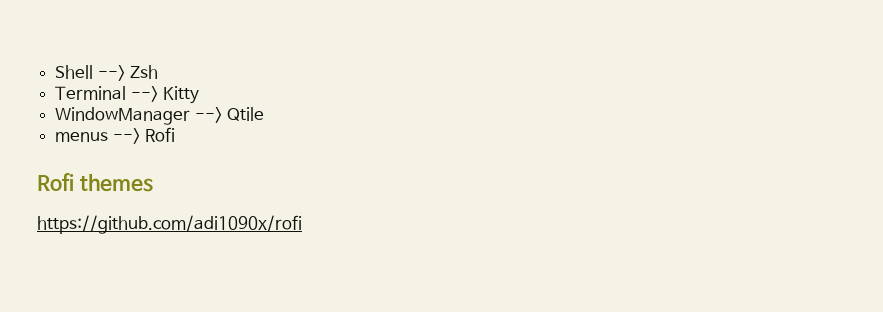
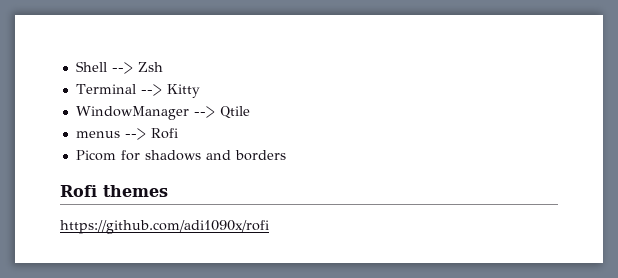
(176, 134) none -> [75,150,286,161] // Picom for shadows and borders

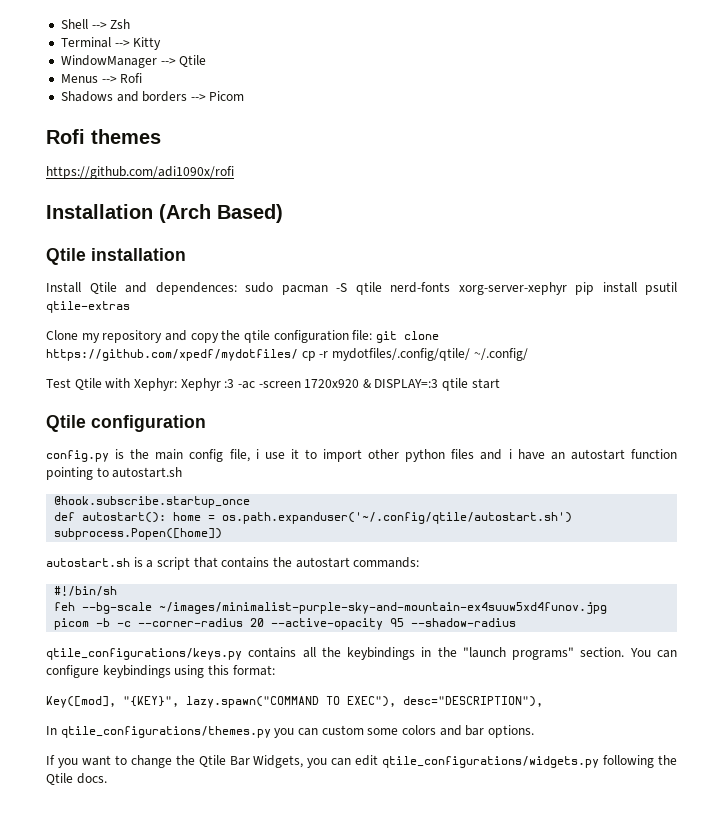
[75,131,120,138] menus -> [60,74,98,83] Menus
[75,150,201,161] Picom for shadows -> [60,91,113,102] Shadows
(286, 155) none -> [190,91,245,101] --> Picom
(269, 227) none -> [46,204,283,223] [46,248,186,265] [46,282,677,295] [46,301,130,313] [46,330,439,343] [46,348,528,361] [46,378,500,391] [46,415,206,432] [46,449,677,462] [46,467,183,480] [54,496,251,508] [54,512,573,524] [54,528,223,540] [46,557,420,570] [54,586,118,596] [54,602,608,614] [54,618,517,630] [46,647,677,660] [46,665,275,678] [46,696,543,708] [46,725,534,738] [46,755,678,768] [46,773,107,785] // Installation (Arch Based) // Qtile installation // Install Qtile and dependences: sudo pacman -S qtile nerd-fonts xorg-server-xephyr pip install psutil qtile-extras // Clone my repository and copy the qtile configuration file: git clone https://github.com/xpedf/mydotfiles/ cp -r mydotfiles/.config/qtile/ ~/.config/ // Test Qtile with Xephyr: Xephyr :3 -ac -screen 1720x920 & DISPLAY=:3 qtile start // Qtile configuration // config.py is the main config file, i use it to import other python files and i have an autostart function pointing to autostart.sh // @hook.subscribe.startup_once // def autostart(): home = os.path.expanduser('~/.config/qtile/autostart.sh') subprocess.Popen([home]) // autostart.sh is a script that contains the autostart commands: // #!/bin/sh // feh --bg-scale ~/images/minimalist-purple-sky-and-mountain-ex4suuw5xd4funov.jpg // picom -b -c --corner-radius 20 --active-opacity 95 --shadow-radius // qtile_configurations/keys.py contains all the keybindings in the "launch programs" section. You can configure keybindings using this format: // Key([mod], "{KEY}", lazy.spawn("COMMAND TO EXEC"), desc="DESCRIPTION"), // In qtile_configurations/themes.py you can custom some colors and bar options. // If you want to change the Qtile Bar Widgets, you can edit qtile_configurations/widgets.py following the Qtile docs.

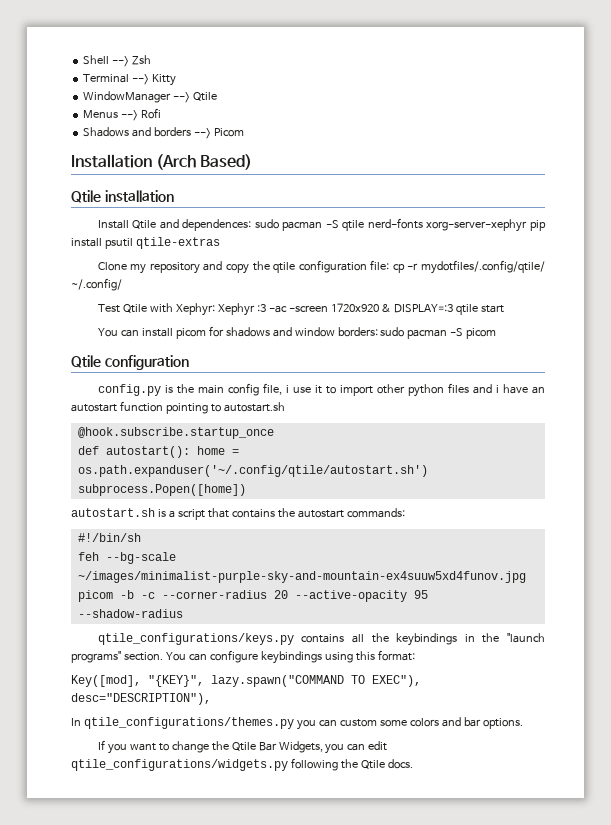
[46,129,161,144] [46,166,234,179] // Rofi themes // https://github.com/adi1090x/rofi -> (244, 132) none
[375,331,439,343] [46,349,298,361] git clone https://github.com/xpedf/mydotfiles/ -> (390, 265) none
(500, 383) none -> [97,326,497,339] // You can install picom for shadows and window borders: sudo pacman -S picom

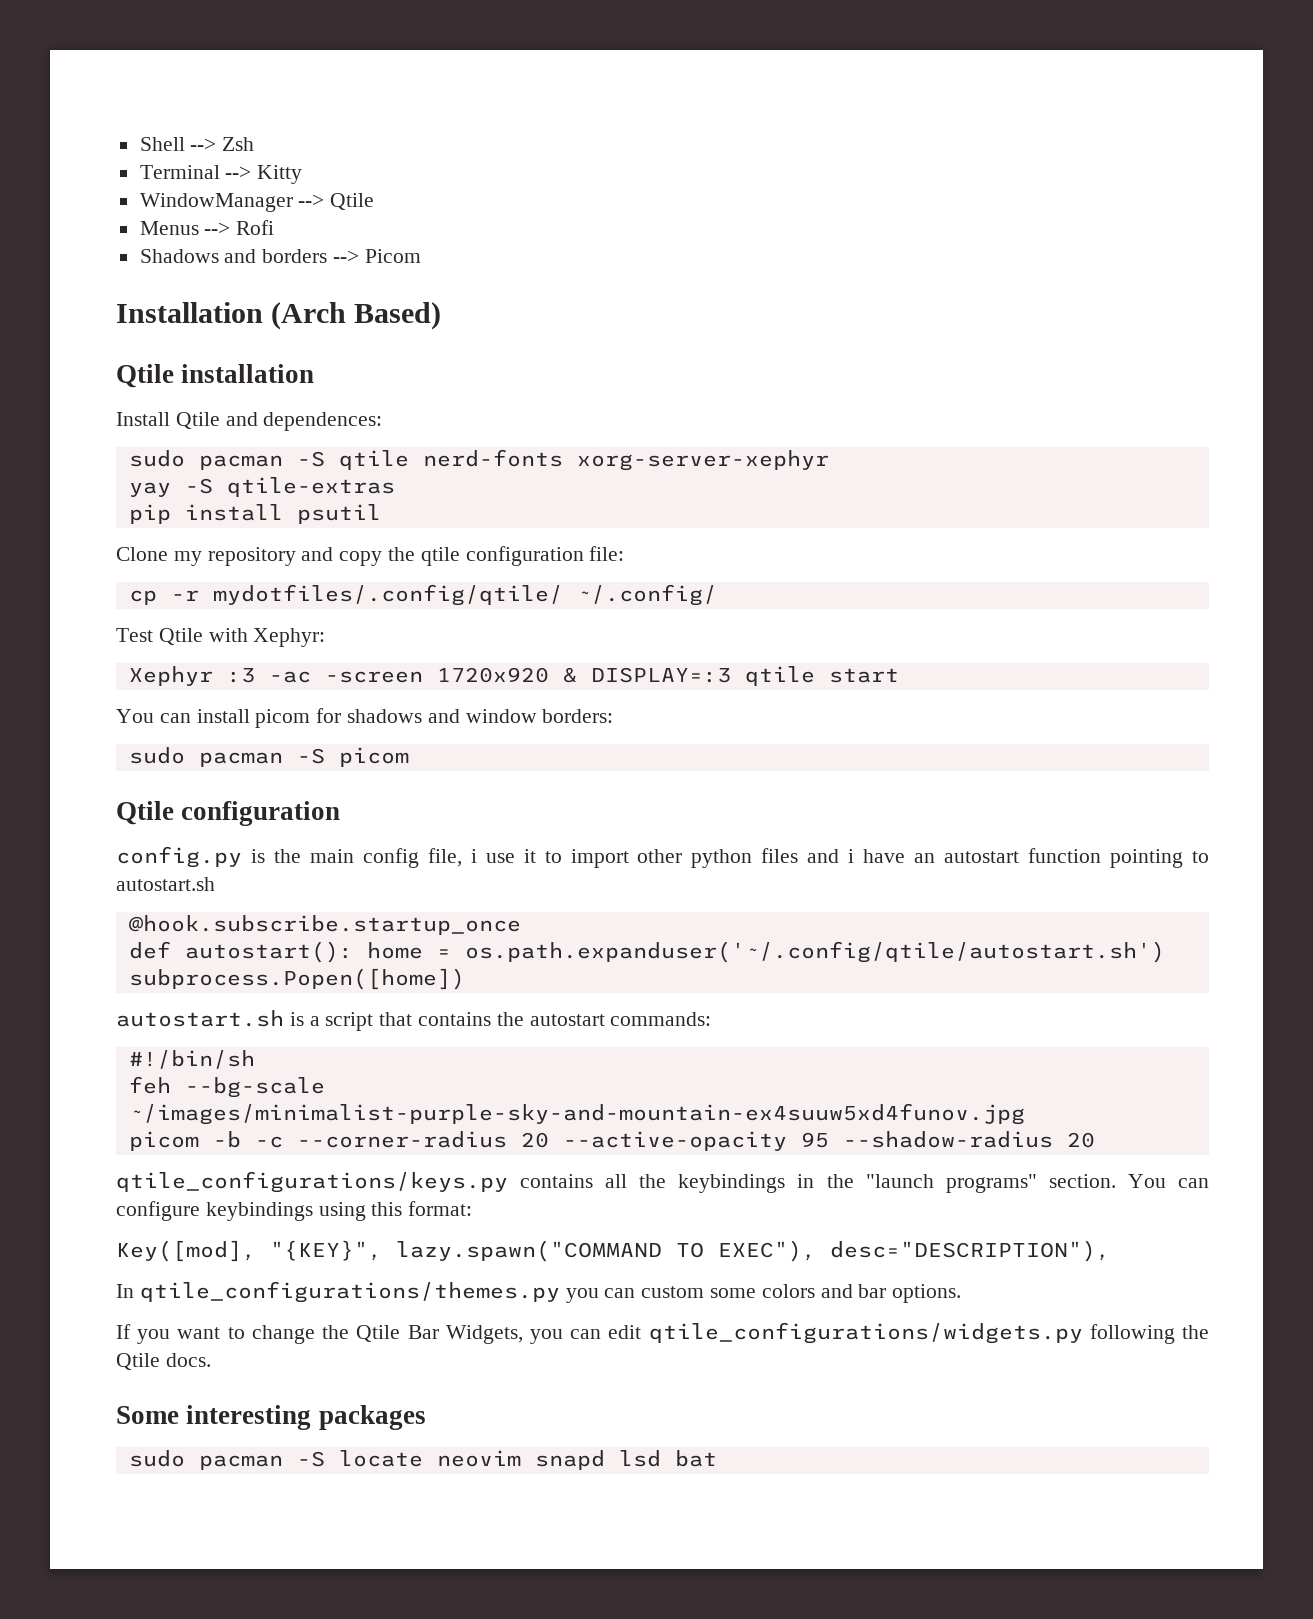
(252, 225) none -> (383, 421) //
(528, 225) none -> [128,477,395,497] // yay -S qtile-extras //
[135,237,220,249] qtile-extras -> (381, 514) none
(390, 265) none -> (625, 553) //
(215, 309) none -> (326, 637) //
(378, 332) none -> (614, 716) //
(183, 613) none -> [1066,1132,1095,1148] 20
(413, 764) none -> [116,1405,426,1430] [128,1450,717,1470] // Some interesting packages // sudo pacman -S locate neovim snapd lsd bat

